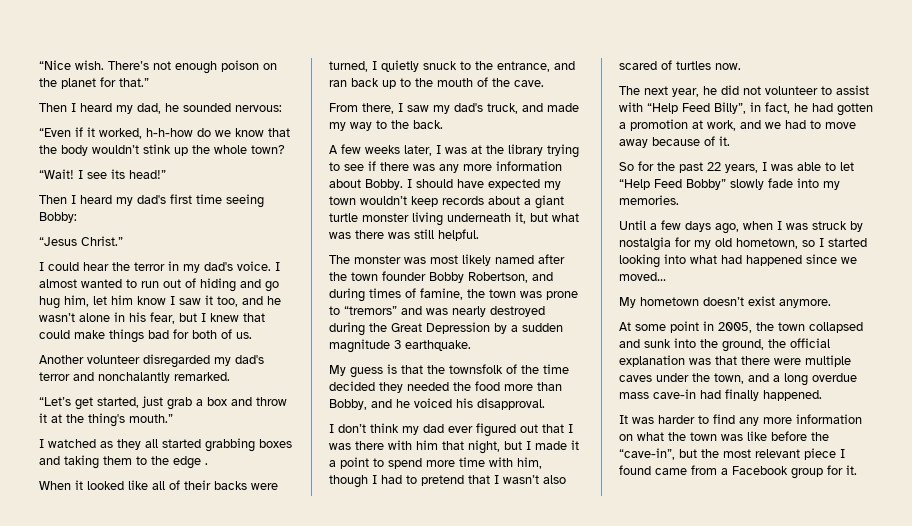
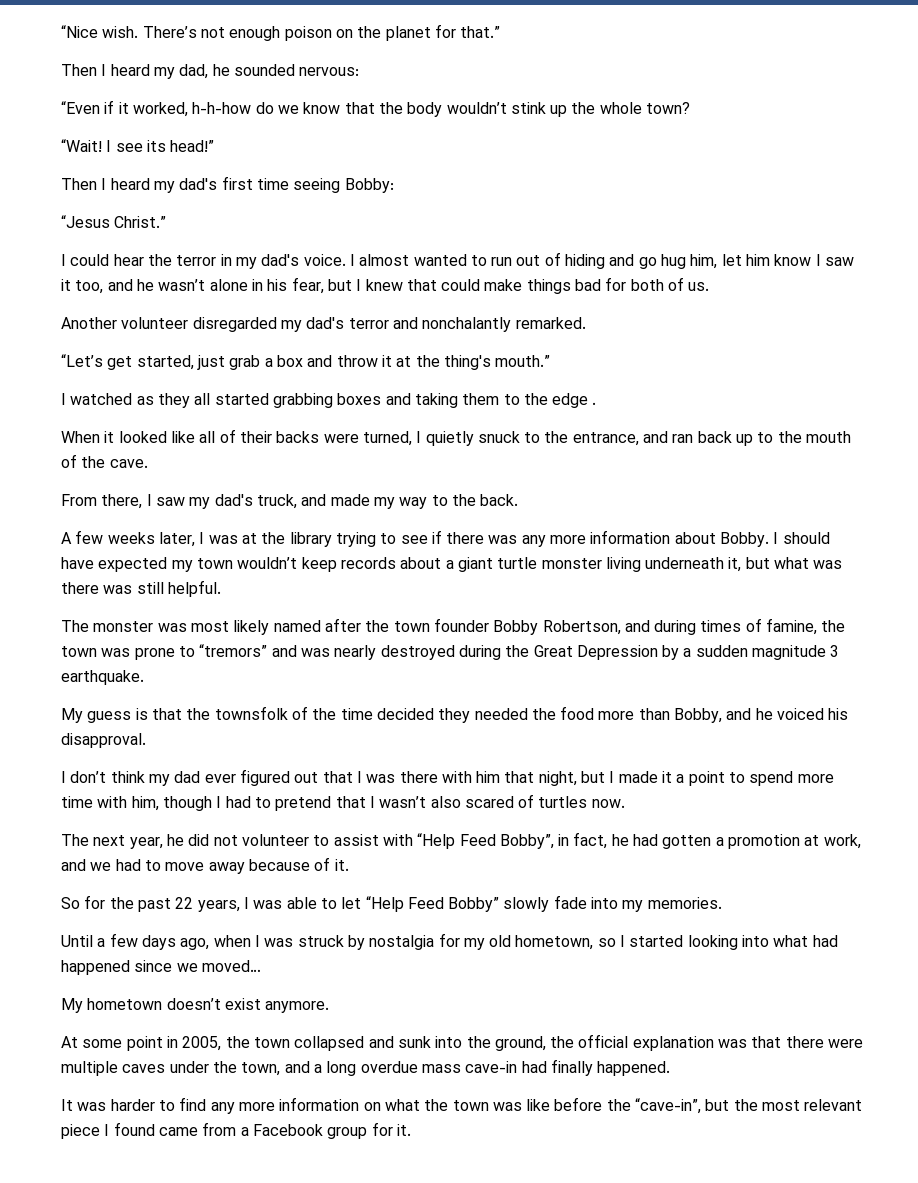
[714,102,746,114] Billy”, -> [499,834,554,849] Bobby”,

